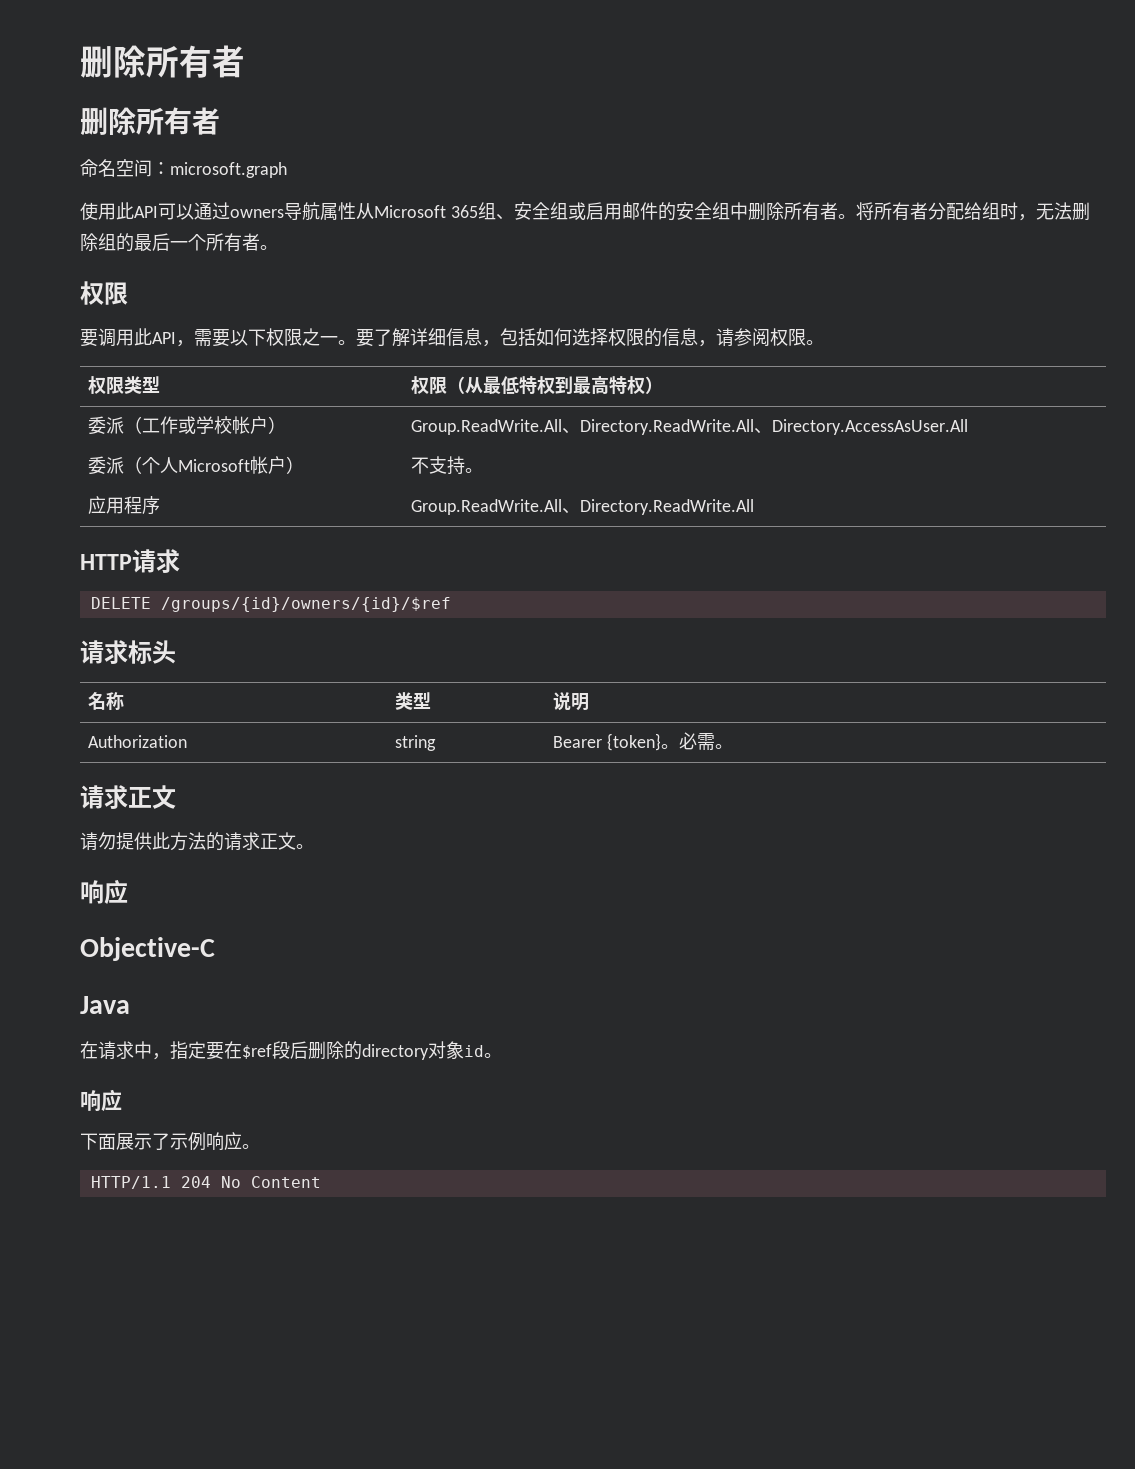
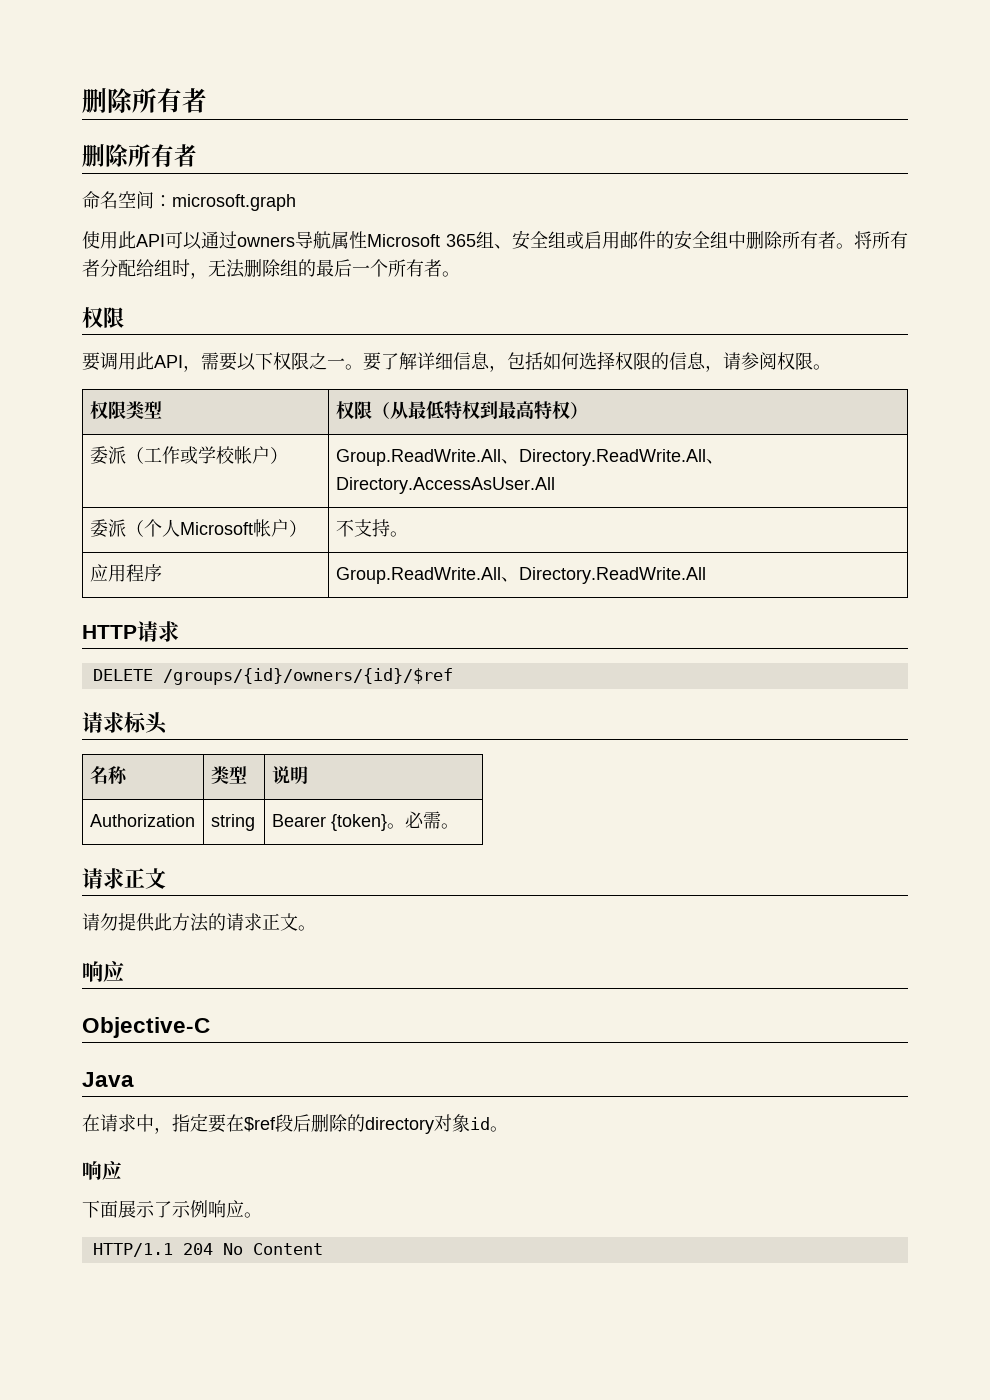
[356,203,374,219] 从 -> (367, 240) none

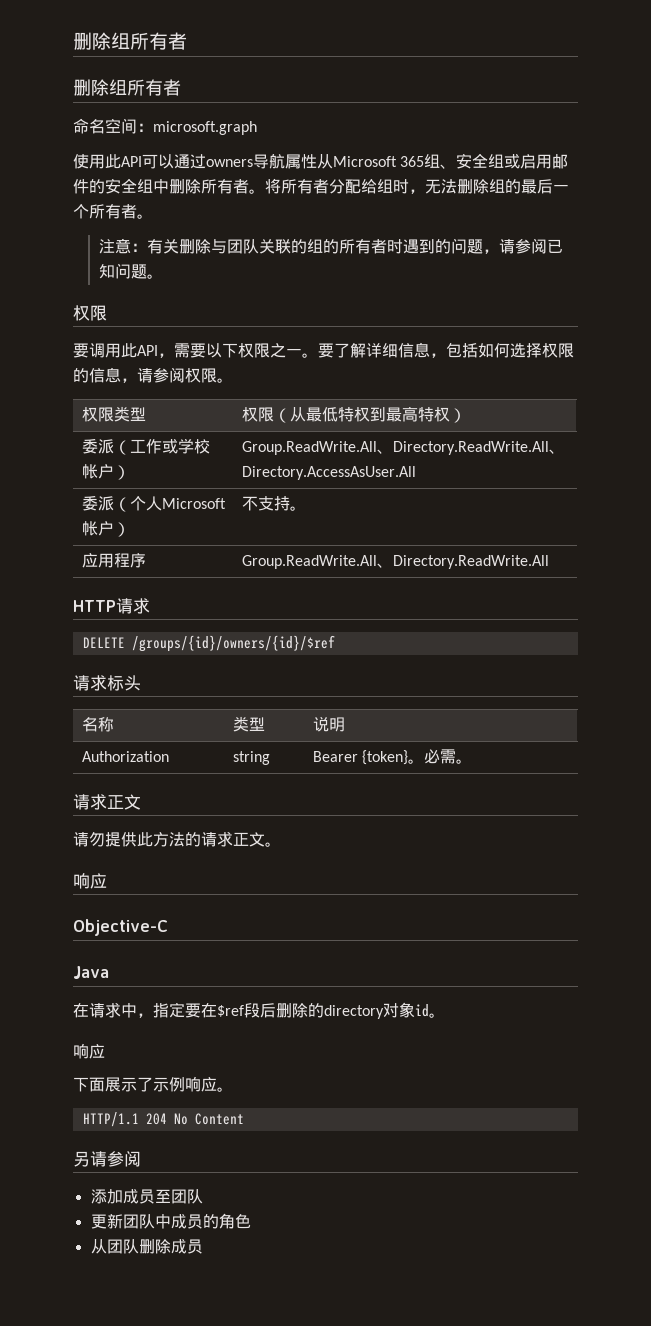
[82,88,133,113] 删除 -> [73,32,130,50] 删除组
(129, 155) none -> [109,79,127,95] 组
(367, 240) none -> [317,154,333,169] 从
(460, 274) none -> [98,238,563,254] [98,263,163,279] // 注意：有关删除与团队关联的组的所有者时遇到的问题，请参阅已知问题。
(323, 1249) none -> [73,1151,141,1167] [90,1189,203,1204] [90,1213,251,1229] [90,1239,203,1254] // 另请参阅 // 添加成员至团队 // 更新团队中成员的角色 // 从团队删除成员

